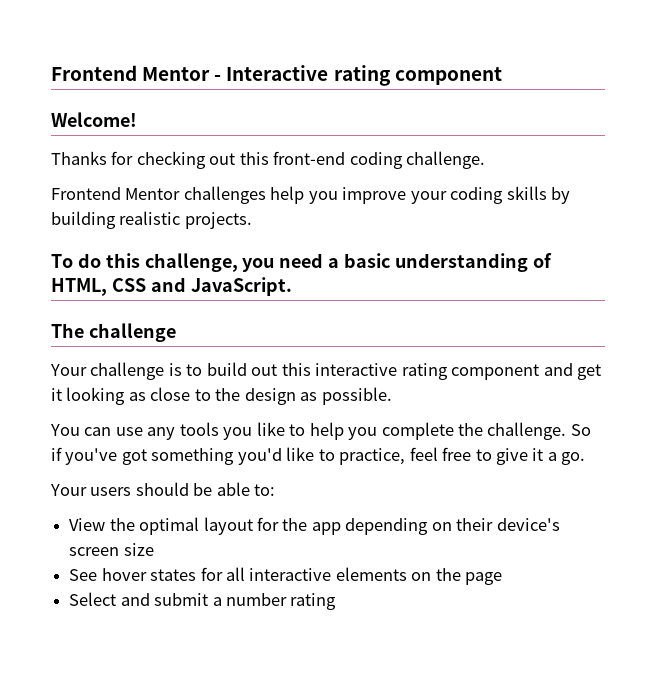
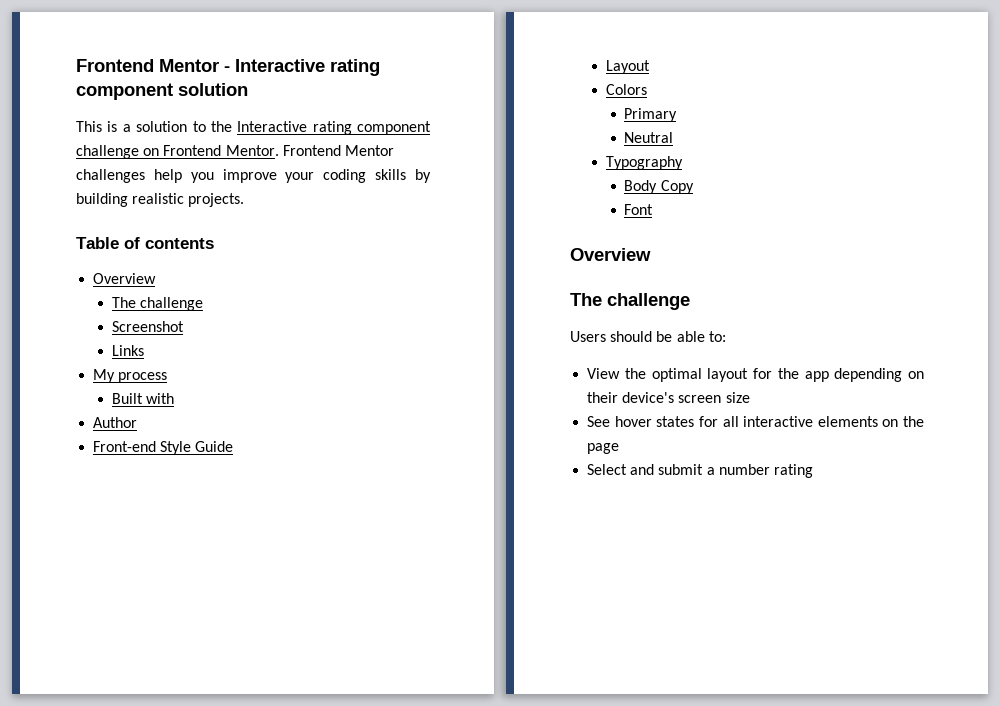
[51,112,137,127] [51,151,486,169] // Welcome! // Thanks for checking out this front-end coding challenge. // -> [178,83,248,96] [76,121,431,135] [76,145,279,159] solution // This is a solution to the Interactive rating component challenge on Frontend Mentor.
[51,253,552,272] [51,277,292,296] [51,323,176,342] [50,362,602,380] [51,387,392,405] [50,422,591,440] [51,447,586,465] [50,484,132,496] To do this challenge, you need a basic understanding of HTML, CSS and JavaScript. // The challenge // Your challenge is to build out this interactive rating component and get it looking as close to the design as possible. // You can use any tools you like to help you complete the challenge. So if you've got something you'd like to practice, feel free to give it a go. // Your users -> [76,237,214,249] [93,273,157,284] [111,297,203,311] [111,321,184,332] [111,345,144,356] [93,369,168,383] [111,393,174,404] [93,417,138,428] [93,441,234,455] [605,60,650,74] [605,84,647,95] [624,108,678,122] [624,132,674,143] [605,156,683,170] [624,180,694,194] [624,204,654,215] [570,248,651,261] [570,293,690,310] [570,331,606,342] Table of contents // Overview // The challenge // Screenshot // Links // My process // Built with // Author // Front-end Style Guide // Layout // Colors // Primary // Neutral // Typography // Body Copy // Font // Overview // The challenge // Users

